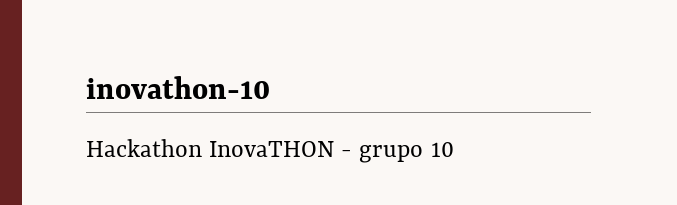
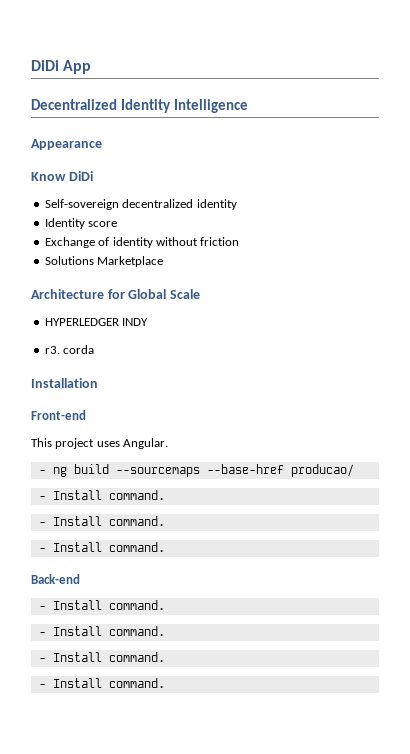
[86,76,270,99] [86,139,454,163] inovathon-10 // Hackathon InovaTHON - grupo 10 -> [31,60,92,74] [31,99,248,113] [31,139,102,150] [31,171,93,181] [44,199,237,210] [44,218,118,229] [44,237,240,248] [44,256,164,267] [31,289,200,299] [44,318,149,326] [44,345,95,354] [31,378,98,388] [31,410,86,420] [31,438,169,449] [38,464,354,477] [38,490,165,500] [38,516,165,526] [38,542,165,552] [31,574,80,584] [38,600,165,610] [38,626,165,636] [38,652,165,662] [38,678,165,688] DiDi App // Decentralized Identity Intelligence // Appearance // Know DiDi // Self-sovereign decentralized identity // Identity score // Exchange of identity without friction // Solutions Marketplace // Architecture for Global Scale // HYPERLEDGER INDY // r3. corda // Installation // Front-end // This project uses Angular. // - ng build --sourcemaps --base-href producao/ // - Install command. // - Install command. // - Install command. // Back-end // - Install command. // - Install command. // - Install command. // - Install command.

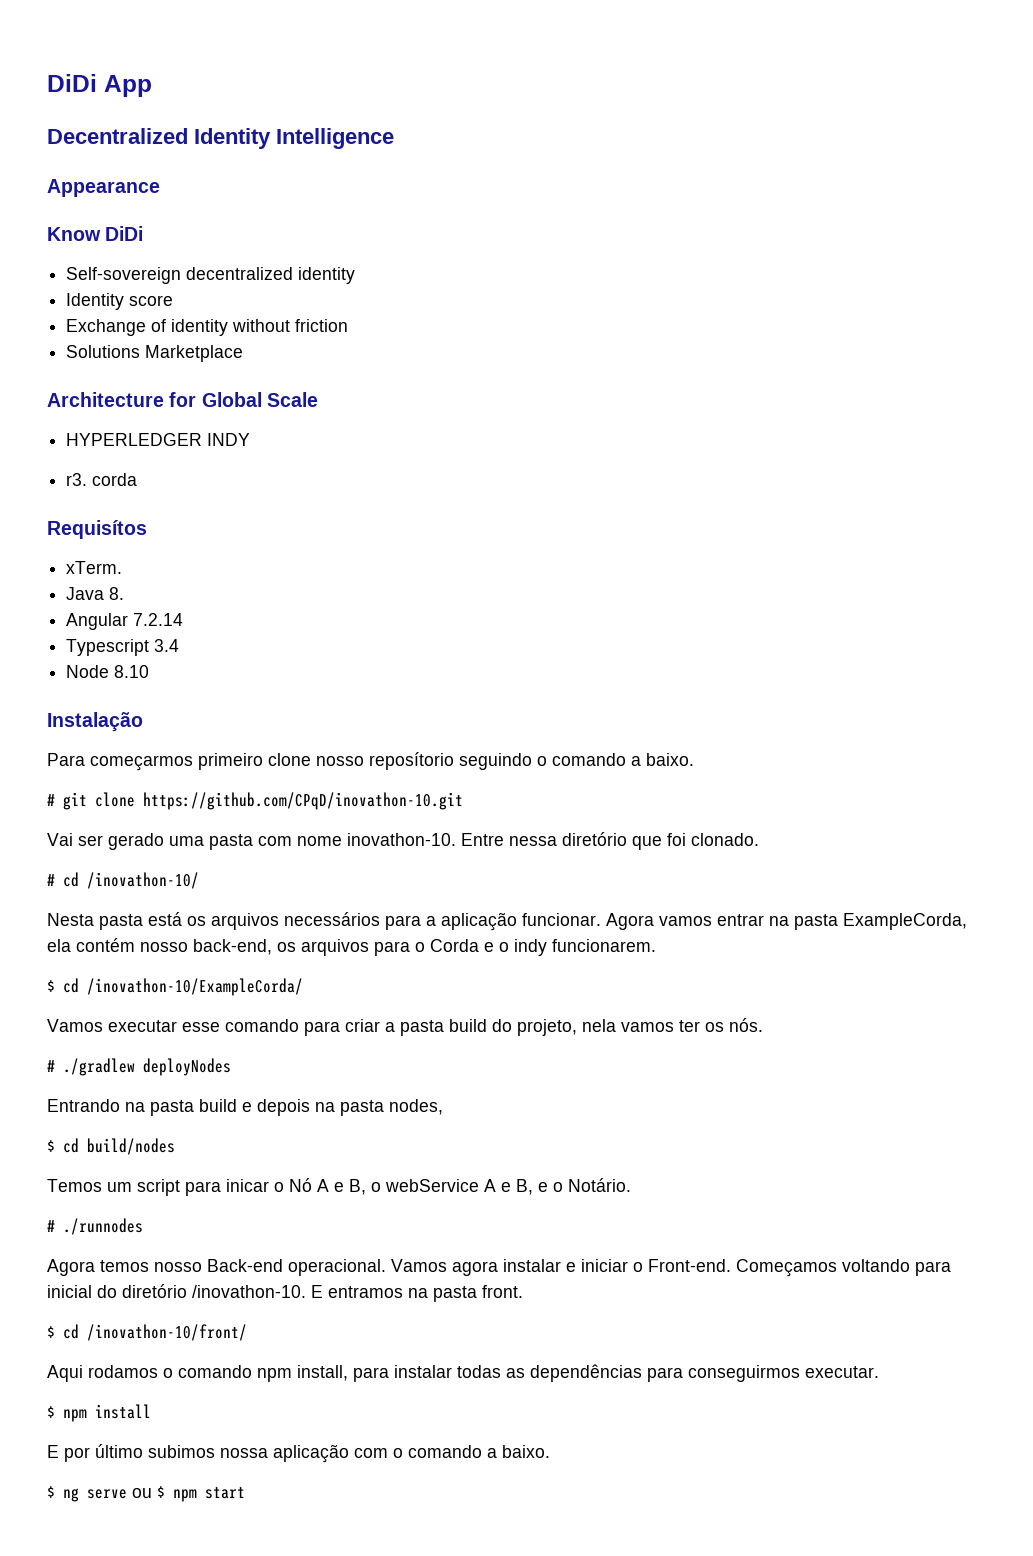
[31,378,98,388] [31,410,86,420] [31,438,169,449] [38,464,354,477] [38,490,165,500] [38,516,165,526] [38,542,165,552] [31,574,80,584] [38,600,165,610] [38,626,165,636] [38,652,165,662] [38,678,165,688] Installation // Front-end // This project uses Angular. // - ng build --sourcemaps --base-href producao/ // - Install command. // - Install command. // - Install command. // Back-end // - Install command. // - Install command. // - Install command. // - Install command. -> [47,520,147,539] [66,561,123,574] [66,587,125,600] [66,613,184,630] [66,639,180,656] [66,665,150,678] [47,712,143,732] [47,752,694,771] [47,792,463,810] [47,832,759,850] [47,872,199,889] [47,912,967,931] [47,938,656,956] [47,978,303,996] [47,1018,763,1036] [47,1058,231,1076] [47,1099,443,1116] [47,1138,175,1155] [47,1178,631,1196] [47,1218,143,1235] [47,1259,951,1277] [47,1284,523,1302] [47,1324,247,1341] [47,1364,879,1382] [47,1404,151,1422] [47,1444,550,1463] [47,1486,245,1502] Requisítos // xTerm. // Java 8. // Angular 7.2.14 // Typescript 3.4 // Node 8.10 // Instalação // Para começarmos primeiro clone nosso reposítorio seguindo o comando a baixo. // # git clone https://github.com/CPqD/inovathon-10.git // Vai ser gerado uma pasta com nome inovathon-10. Entre nessa diretório que foi clonado. // # cd /inovathon-10/ // Nesta pasta está os arquivos necessários para a aplicação funcionar. Agora vamos entrar na pasta ExampleCorda, ela contém nosso back-end, os arquivos para o Corda e o indy funcionarem. // $ cd /inovathon-10/ExampleCorda/ // Vamos executar esse comando para criar a pasta build do projeto, nela vamos ter os nós. // # ./gradlew deployNodes // Entrando na pasta build e depois na pasta nodes, // $ cd build/nodes // Temos um script para inicar o Nó A e B, o webService A e B, e o Notário. // # ./runnodes // Agora temos nosso Back-end operacional. Vamos agora instalar e iniciar o Front-end. Começamos voltando para inicial do diretório /inovathon-10. E entramos na pasta front. // $ cd /inovathon-10/front/ // Aqui rodamos o comando npm install, para instalar todas as dependências para conseguirmos executar. // $ npm install // E por último subimos nossa aplicação com o comando a baixo. // $ ng serve ou $ npm start

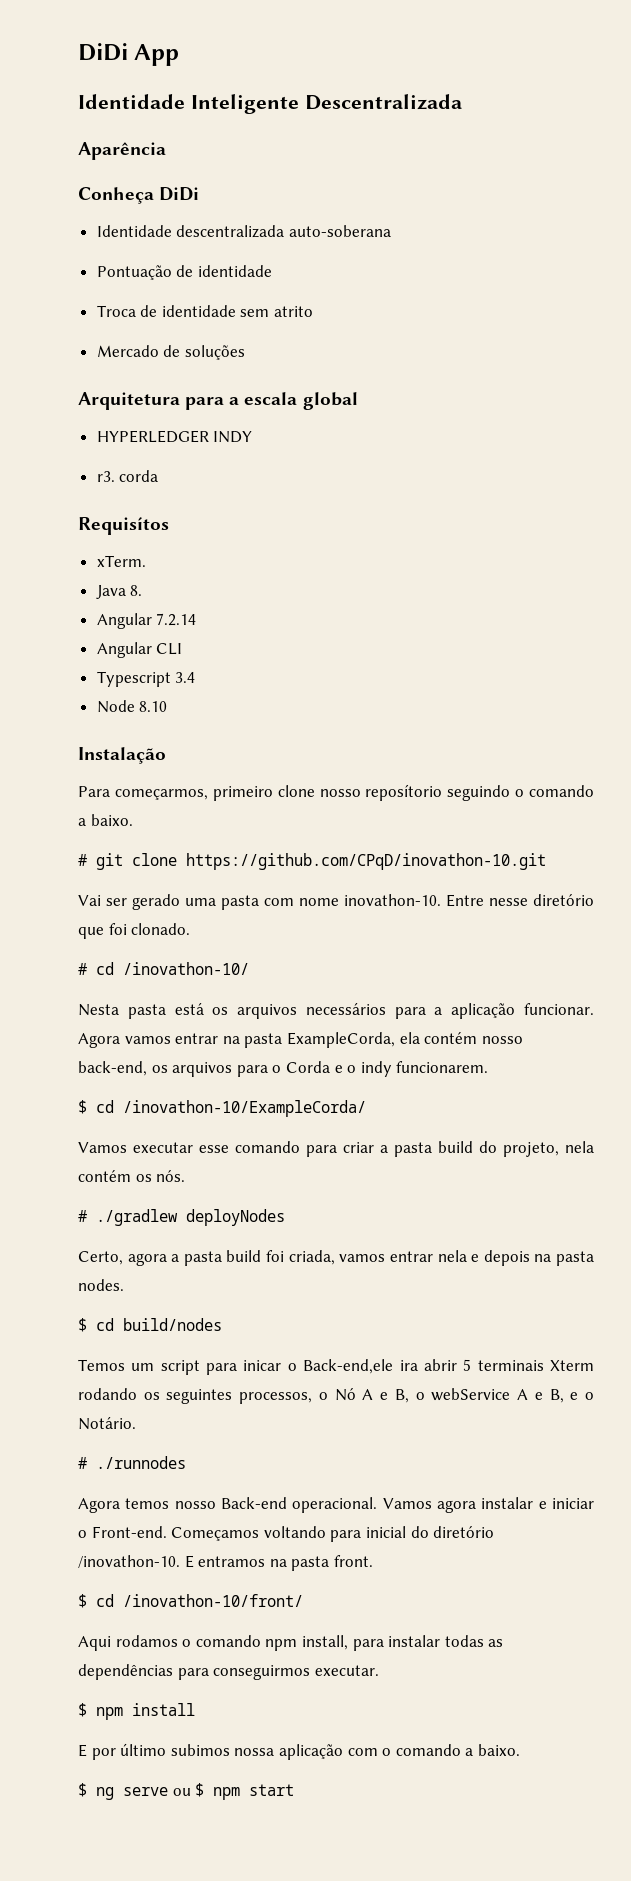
[47,128,394,149] [47,179,160,197] [47,226,144,241] [66,267,356,284] [66,293,174,310] [66,319,349,336] [66,345,244,362] [47,392,318,407] Decentralized Identity Intelligence // Appearance // Know DiDi // Self-sovereign decentralized identity // Identity score // Exchange of identity without friction // Solutions Marketplace // Architecture for Global Scale -> [78,94,462,114] [78,142,166,160] [78,187,200,204] [96,225,391,238] [96,265,272,280] [96,305,314,317] [96,345,245,360] [78,392,358,410] Identidade Inteligente Descentralizada // Aparência // Conheça DiDi // Identidade descentralizada auto-soberana // Pontuação de identidade // Troca de identidade sem atrito // Mercado de soluções // Arquitetura para a escala global
(184, 619) none -> [96,642,183,658] // Angular CLI
[90,755,193,771] começarmos -> [114,789,208,800] começarmos,
[509,836,557,846] nessa -> [489,898,528,906] nesse
[621,1020,700,1032] vamos ter -> [78,1170,131,1182] contém
[47,1099,237,1116] Entrando na pasta build -> [78,1250,467,1266] Certo, agora a pasta build foi criada, vamos entrar nela
[389,1099,443,1115] nodes, -> [78,1279,124,1291] nodes.
(284, 1187) none -> [303,1359,595,1374] [78,1388,328,1404] Back-end,ele ira abrir 5 terminais Xterm rodando os seguintes processos, o

